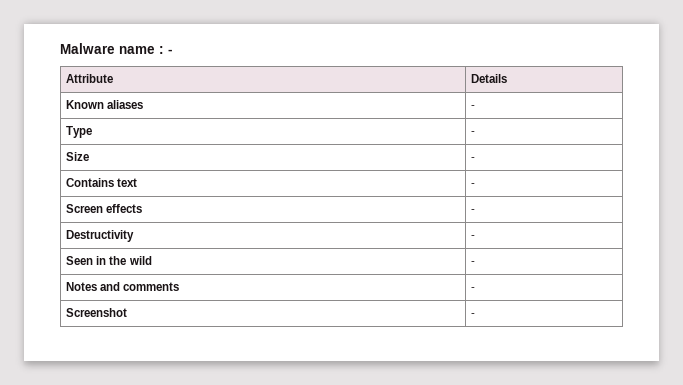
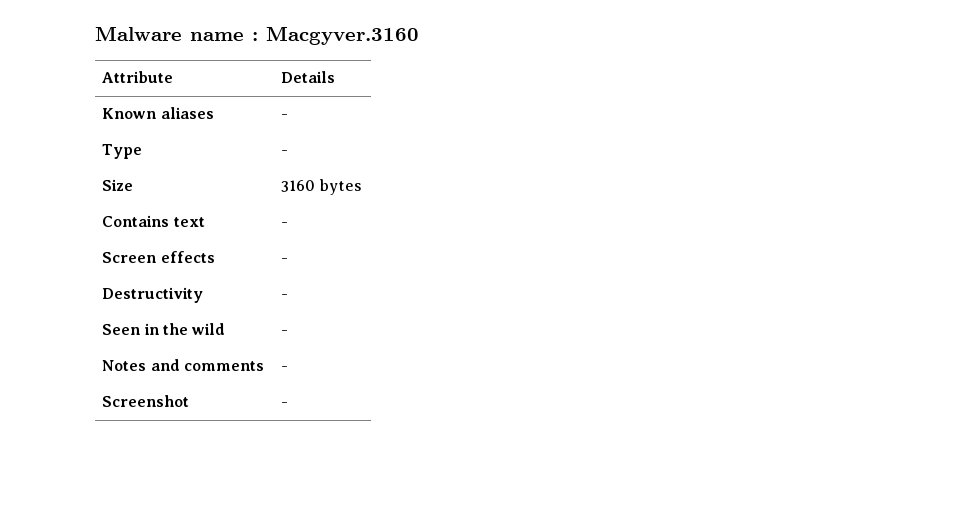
[168,49,173,54] - -> [266,26,419,45] Macgyver.3160
[471,157,476,161] - -> [281,179,361,195] 3160 bytes

